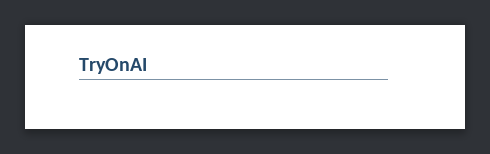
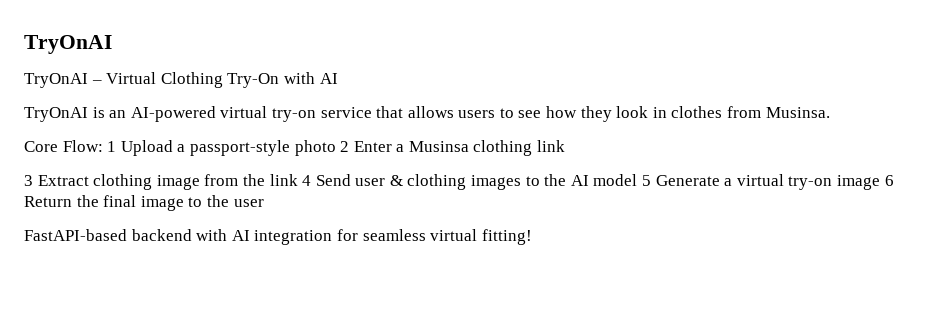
[79,58,147,74] TryOnAI -> [24,35,112,54] [24,72,338,88] [24,106,830,122] [24,140,566,156] [24,174,894,190] [24,195,264,211] [24,229,532,245] TryOnAI // TryOnAI – Virtual Clothing Try-On with AI // TryOnAI is an AI-powered virtual try-on service that allows users to see how they look in clothes from Musinsa. // Core Flow: 1 Upload a passport-style photo 2 Enter a Musinsa clothing link // 3 Extract clothing image from the link 4 Send user & clothing images to the AI model 5 Generate a virtual try-on image 6 Return the final image to the user // FastAPI-based backend with AI integration for seamless virtual fitting!

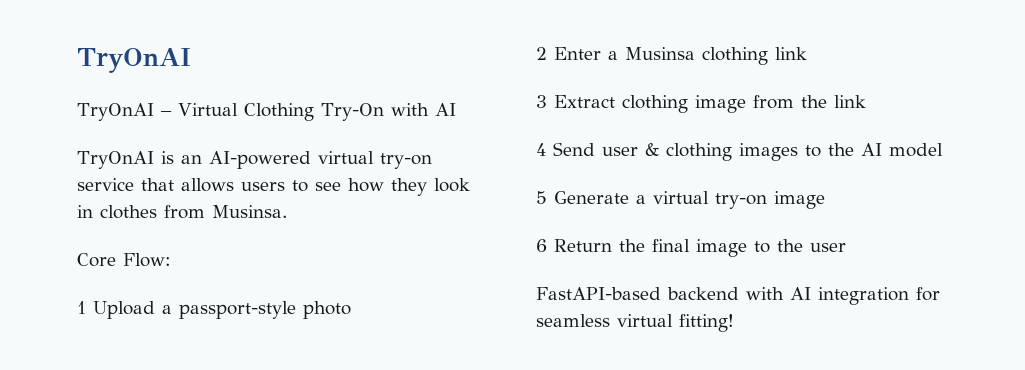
(103, 146) none -> (171, 260) //
(336, 148) none -> (351, 310) //
(298, 180) none -> (866, 101) //
(638, 180) none -> (943, 150) //
(880, 182) none -> (825, 200) //

